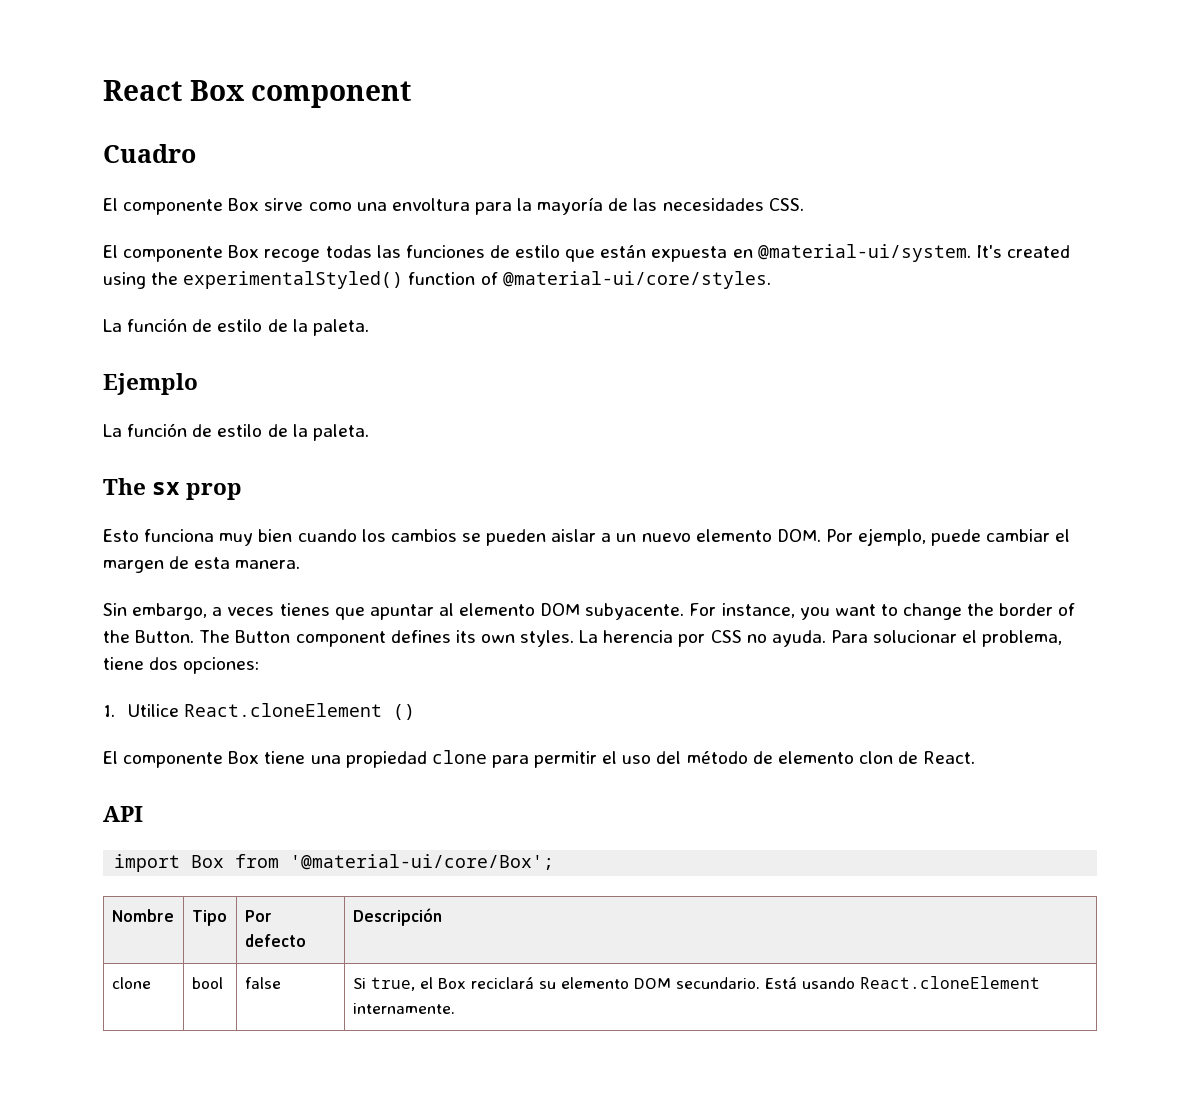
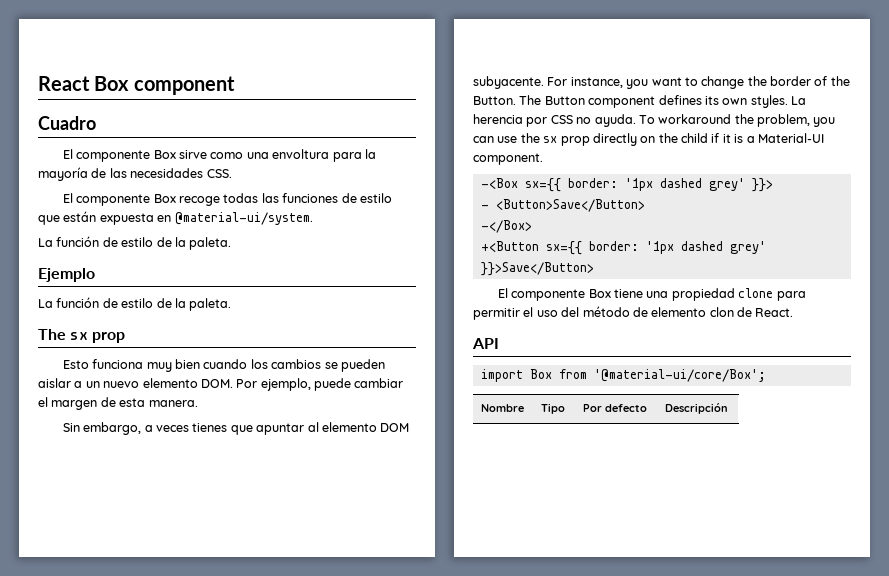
[975,245,1070,258] [103,271,771,289] It's created using the experimentalStyled() function of @material-ui/core/styles. -> (313, 218) none
[830,630,1063,647] [103,657,260,674] [103,703,416,720] Para solucionar el problema, tiene dos opciones: // 1. Utilice React.cloneElement () -> [638,114,836,127] [473,133,824,146] [473,153,543,165] [480,178,773,192] [480,199,645,212] [480,220,532,233] [480,241,766,255] [480,262,594,276] To workaround the problem, you can use the sx prop directly on the child if it is a Material-UI component. // -<Box sx={{ border: '1px dashed grey' }}> // - <Button>Save</Button> // -</Box> // +<Button sx={{ border: '1px dashed grey' }}>Save</Button>
[111,977,151,989] [191,977,223,989] [244,977,281,989] [352,976,1040,991] [352,1003,455,1014] // clone | bool | false | Si true, el Box reciclará su elemento DOM secundario. Está usando React.cloneElement internamente. -> (729, 408) none

